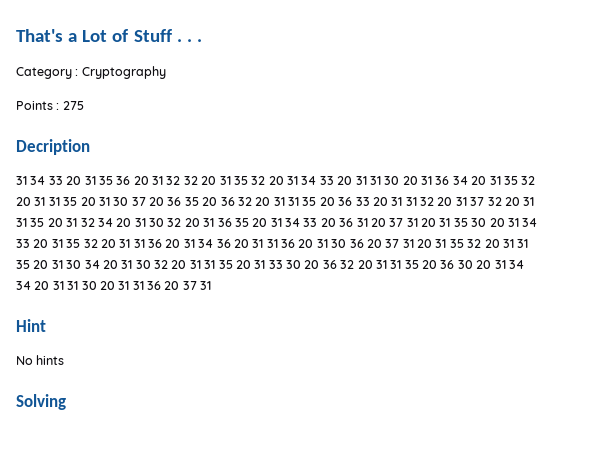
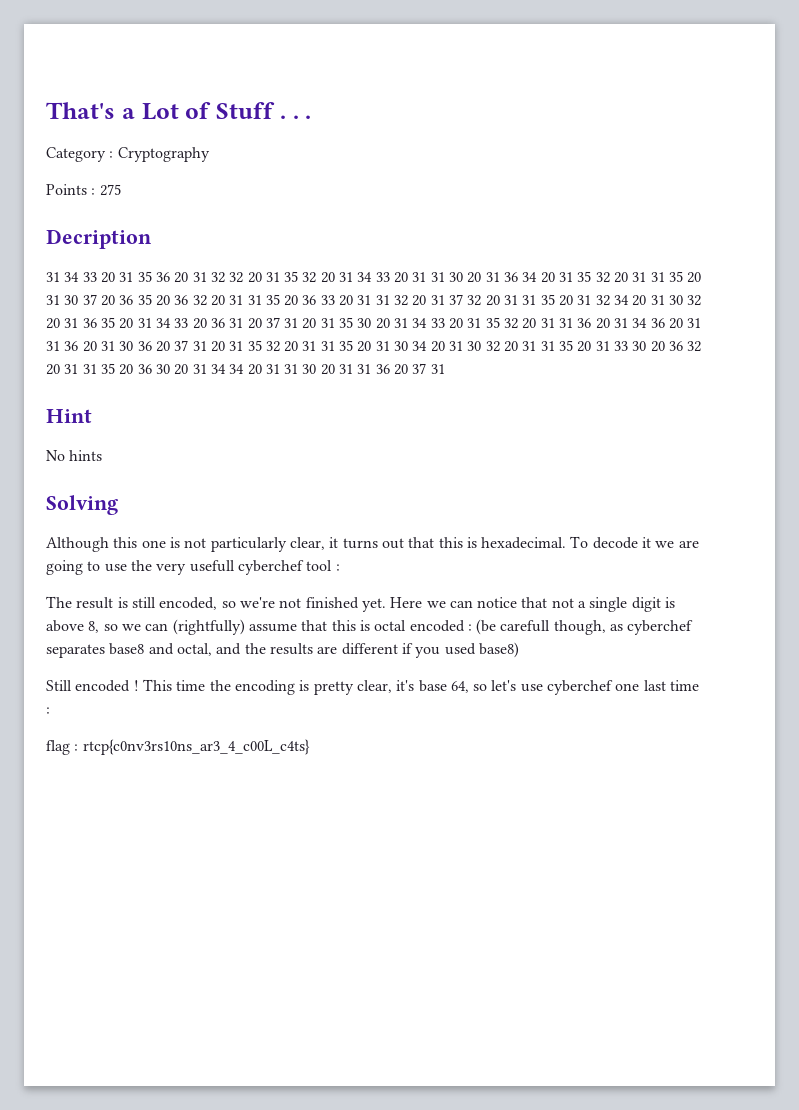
(66, 402) none -> [46,536,699,552] [46,560,340,575] [46,596,676,612] [46,619,694,635] [46,642,519,658] [46,679,700,695] [46,707,50,714] [46,739,310,755] // Although this one is not particularly clear, it turns out that this is hexadecimal. To decode it we are going to use the very usefull cyberchef tool : // The result is still encoded, so we're not finished yet. Here we can notice that not a single digit is above 8, so we can (rightfully) assume that this is octal encoded : (be carefull though, as cyberchef separates base8 and octal, and the results are different if you used base8) // Still encoded ! This time the encoding is pretty clear, it's base 64, so let's use cyberchef one last time : // flag : rtcp{c0nv3rs10ns_ar3_4_c00L_c4ts}

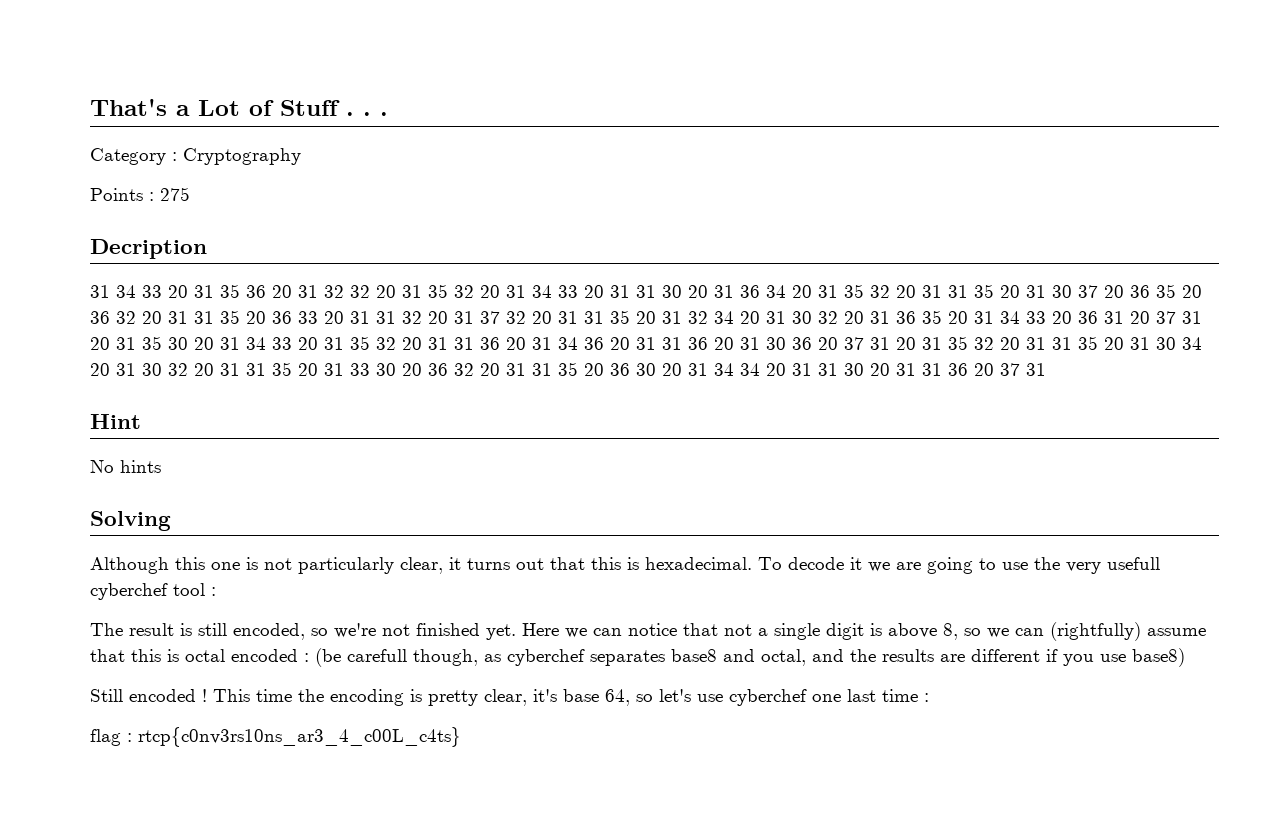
[444,643,476,655] used -> [1100,654,1126,662] use

